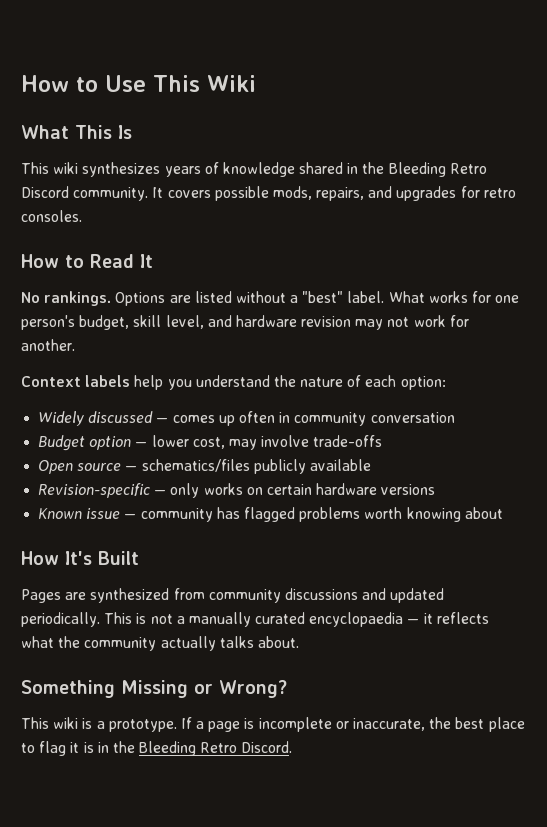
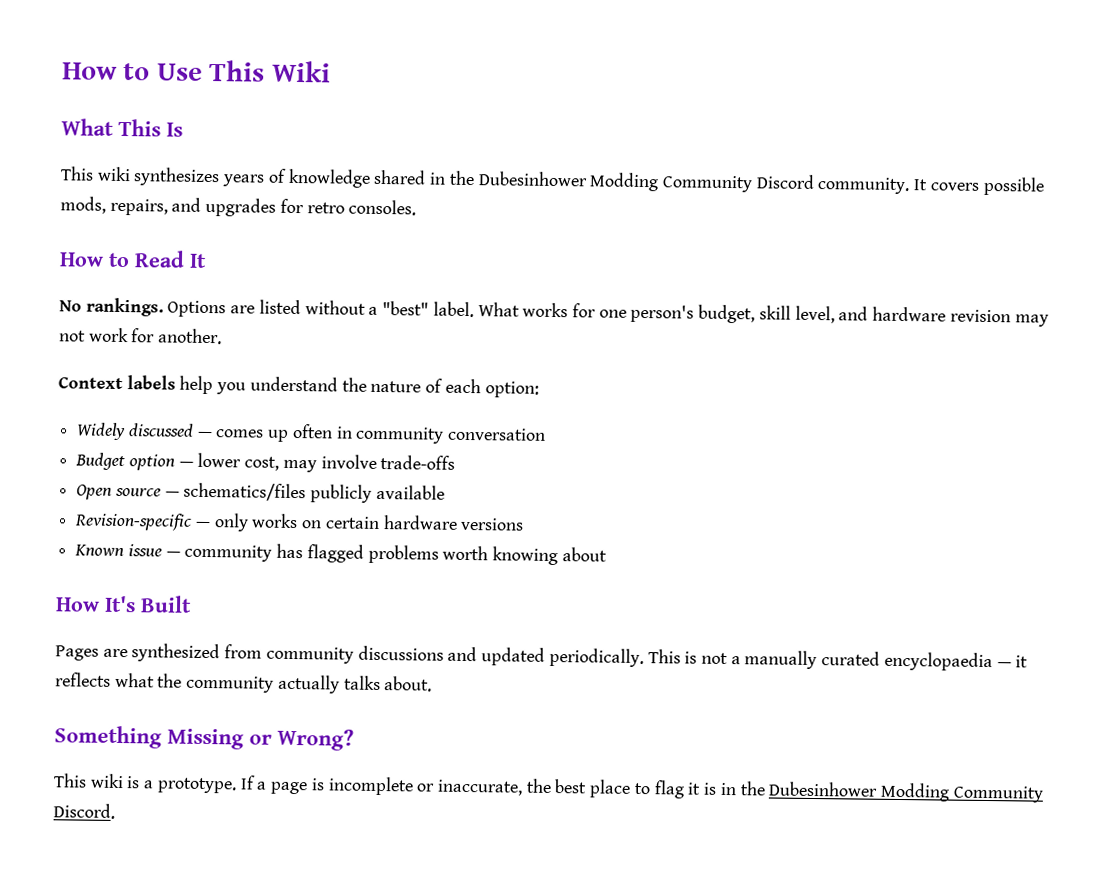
[388,162,487,177] Bleeding Retro -> [477,171,753,193] Dubesinhower Modding Community
[139,741,238,756] Bleeding Retro -> [768,781,1044,803] Dubesinhower Modding Community

